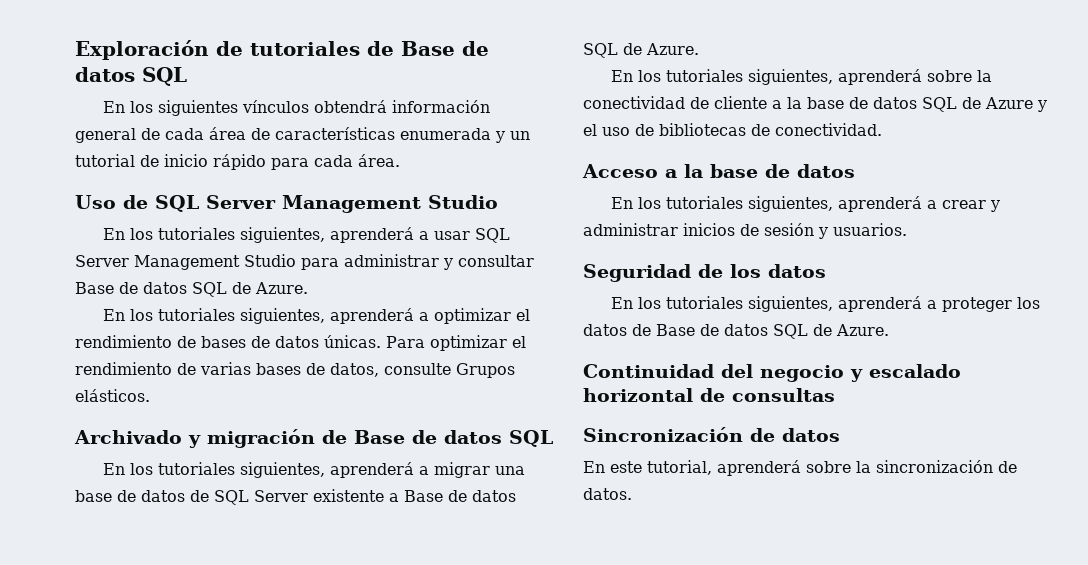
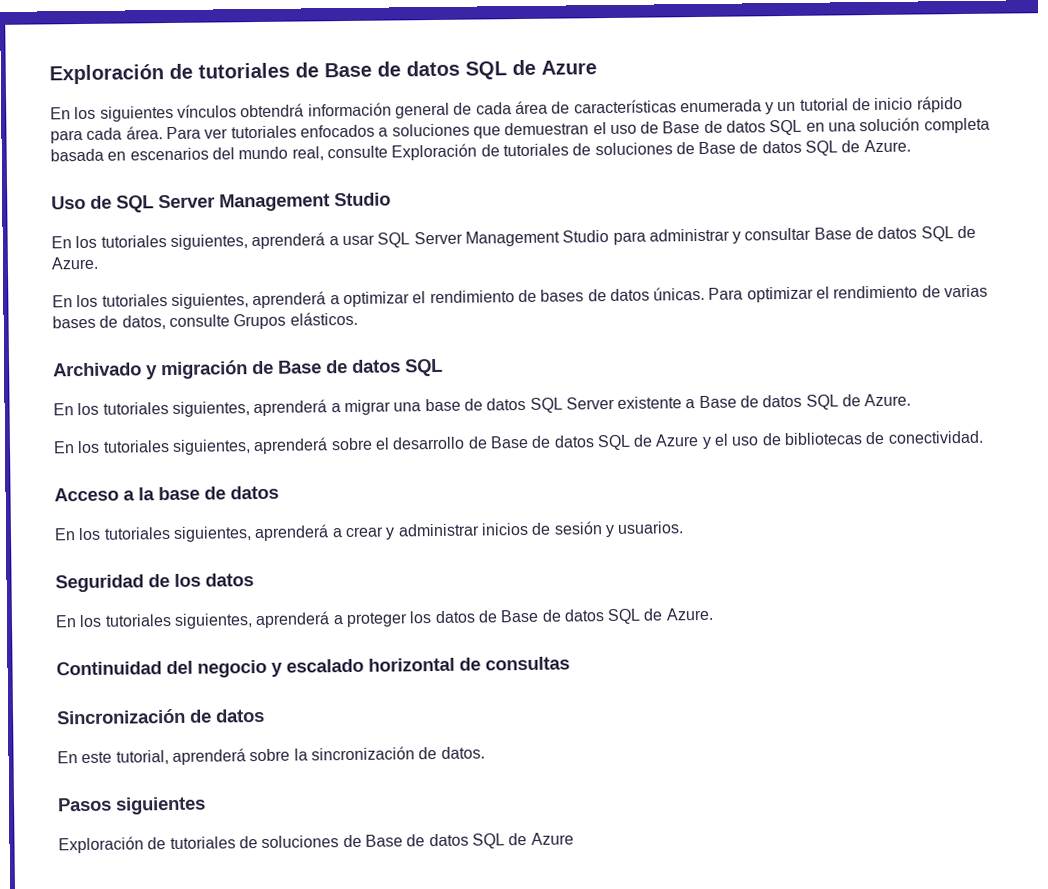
(187, 76) none -> [512,59,597,76] de Azure
(400, 160) none -> [165,117,990,140] [50,139,911,162] Para ver tutoriales enfocados a soluciones que demuestran el uso de Base de datos SQL en una solución completa basada en escenarios del mundo real, consulte Exploración de tutoriales de soluciones de Base de datos SQL de Azure.
[190,490,209,502] de -> (527, 404) none
[976,70,992,82] [583,96,844,109] la conectividad de cliente a la base -> [374,435,529,450] el desarrollo de Base
(632, 494) none -> [57,796,206,815] [58,832,574,854] // Pasos siguientes // Exploración de tutoriales de soluciones de Base de datos SQL de Azure

